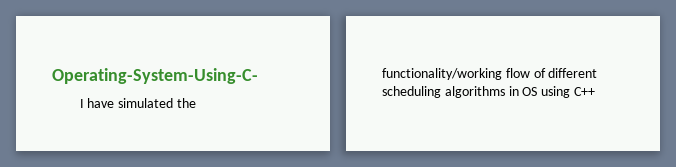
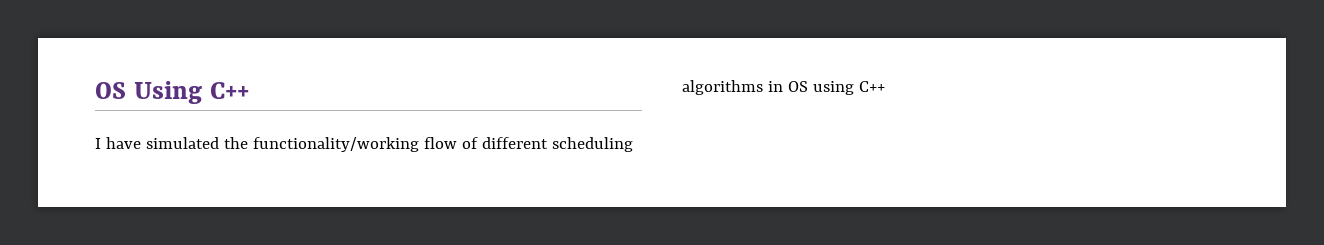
[52,68,258,84] Operating-System-Using-C- -> [95,81,249,104] OS Using C++

